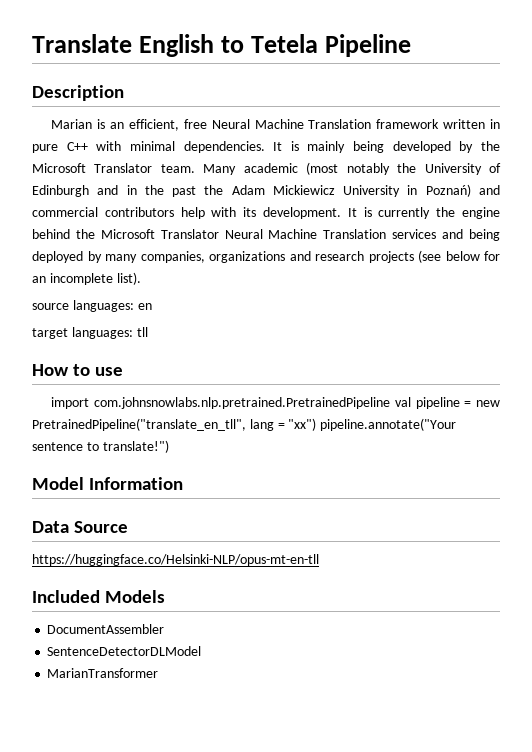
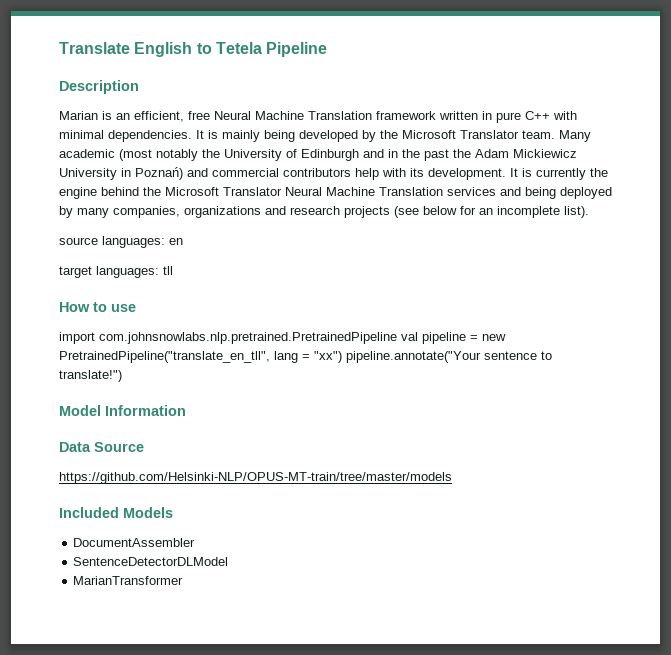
[32,554,319,566] https://huggingface.co/Helsinki-NLP/opus-mt-en-tll -> [59,472,452,484] https://github.com/Helsinki-NLP/OPUS-MT-train/tree/master/models

